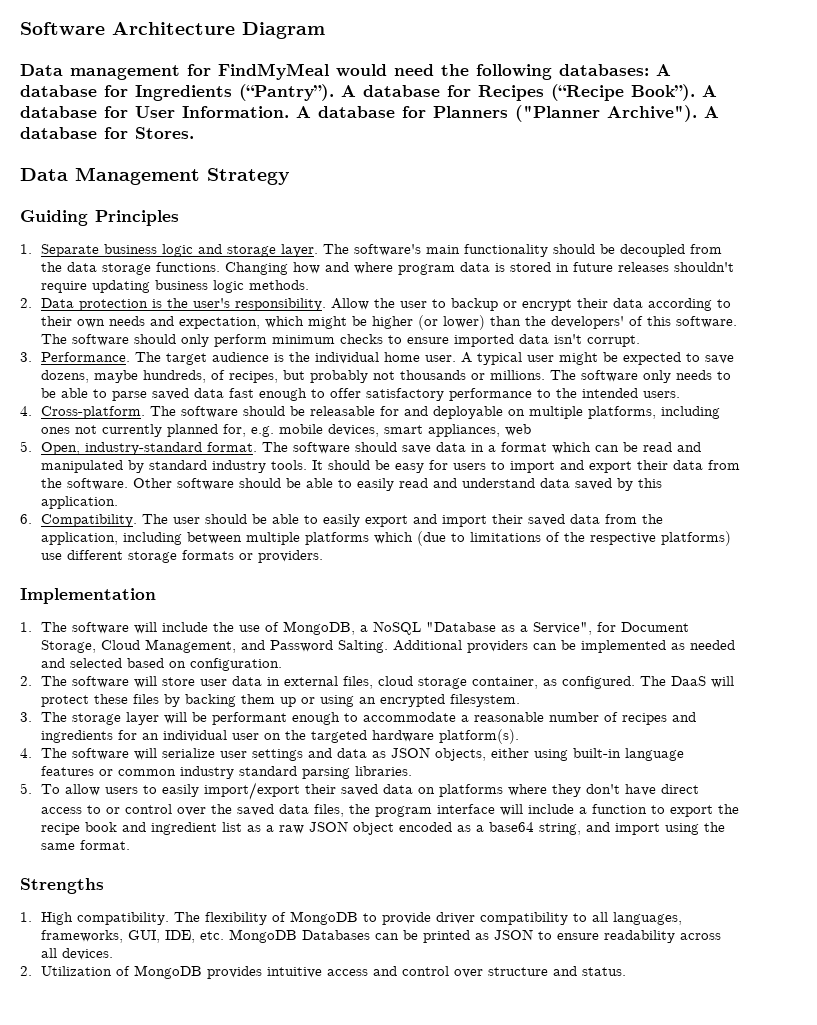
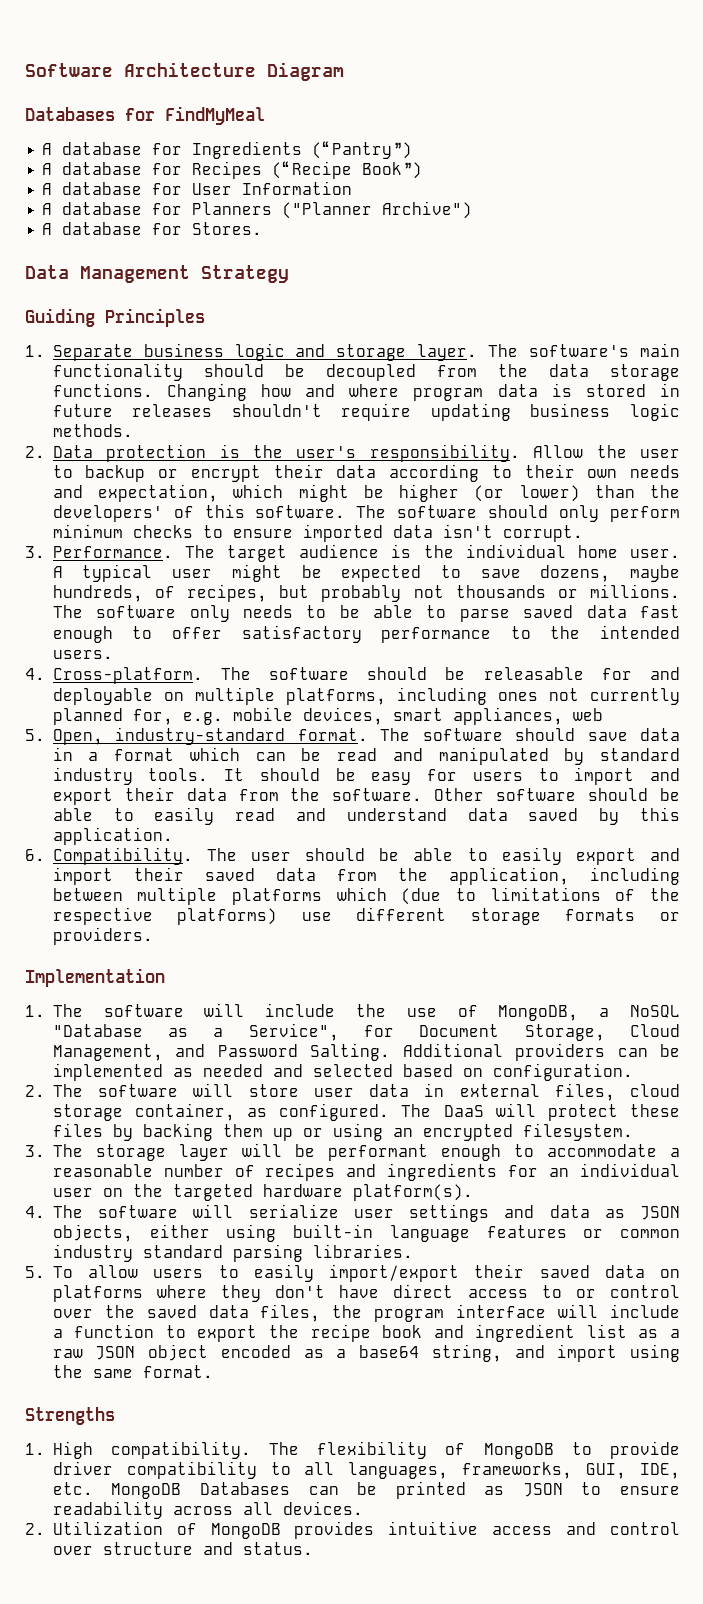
[20,64,180,80] Data management -> [25,107,115,121] Databases
[336,64,649,80] would need the following databases: -> (265, 115) //
[239,84,334,101] (“Pantry”). -> [312,141,413,159] (“Pantry”) //
[631,84,695,101] Book”). -> [362,162,423,179] Book”) //
[182,106,289,118] Information. -> [242,181,353,195] Information //
[607,105,697,122] Archive"). -> [382,201,473,219] Archive") //

